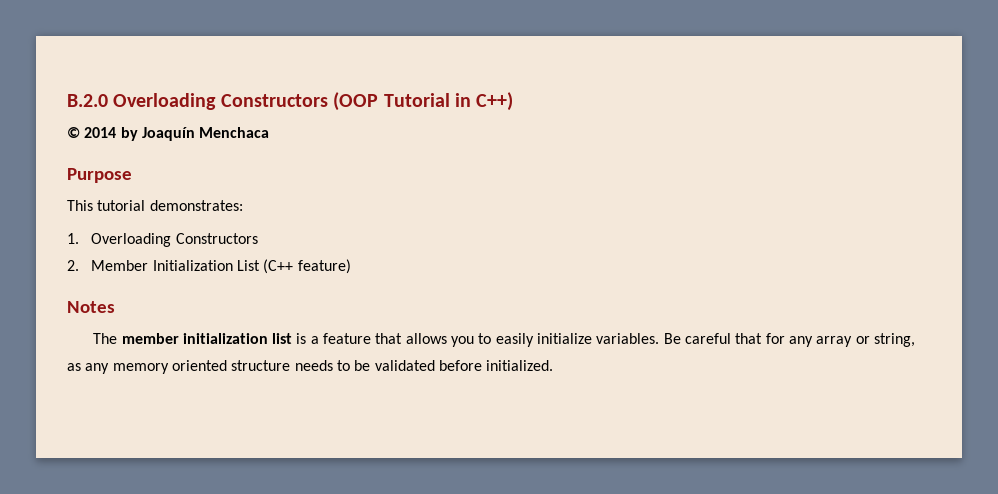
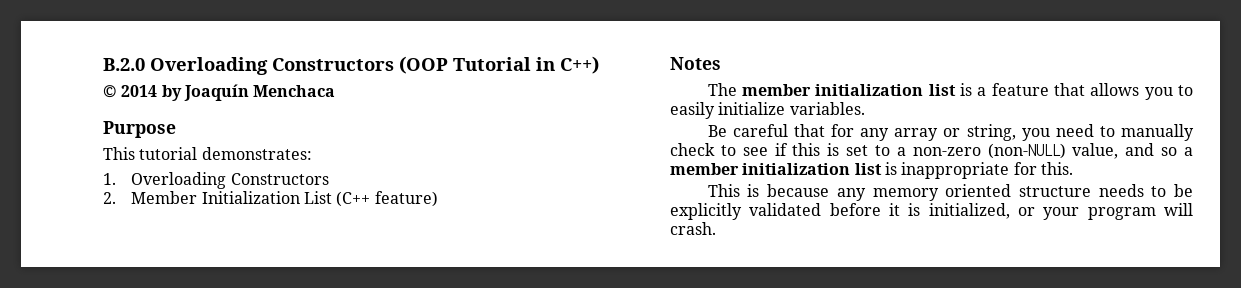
(660, 338) none -> (865, 108) //
[67,363,81,371] as -> [1021,124,1194,141] [670,143,1193,159] [670,162,1073,179] [707,184,830,197] you need to manually check to see if this is set to a non-zero (non-NULL) value, and so a member initialization list is inappropriate for this. // This is because
(371, 365) none -> [670,203,742,220] explicitly
[486,360,554,371] initialized. -> [889,203,1193,220] [670,222,716,235] it is initialized, or your program will crash.

